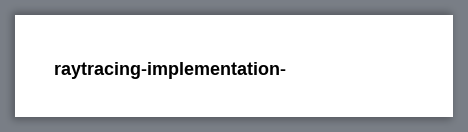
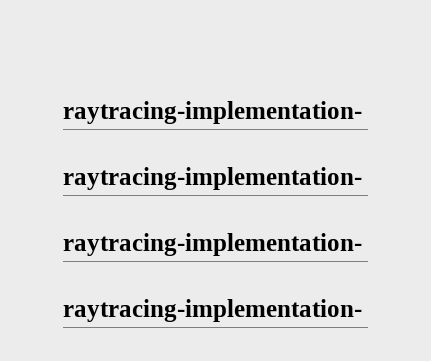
[54,62,286,79] raytracing-implementation- -> [63,101,362,124] [63,167,362,190] [63,233,362,256] [63,299,362,322] raytracing-implementation- // raytracing-implementation- // raytracing-implementation- // raytracing-implementation-

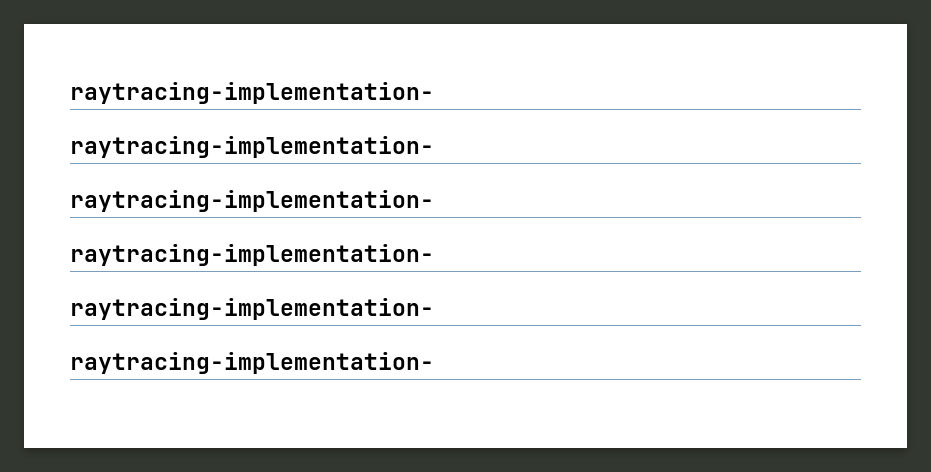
[63,101,362,124] [63,167,362,190] [63,233,362,256] [63,299,362,322] raytracing-implementation- // raytracing-implementation- // raytracing-implementation- // raytracing-implementation- -> [70,82,434,104] [70,136,434,158] [70,190,434,212] [70,244,434,266] [70,298,434,320] [70,352,434,374] raytracing-implementation- // raytracing-implementation- // raytracing-implementation- // raytracing-implementation- // raytracing-implementation- // raytracing-implementation-

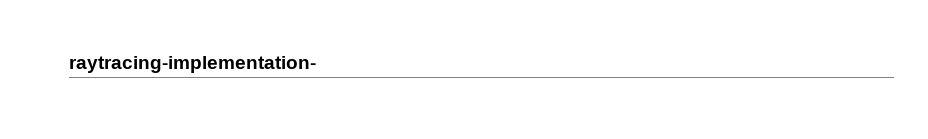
[70,82,434,104] [70,136,434,158] [70,190,434,212] [70,244,434,266] [70,298,434,320] [70,352,434,374] raytracing-implementation- // raytracing-implementation- // raytracing-implementation- // raytracing-implementation- // raytracing-implementation- // raytracing-implementation- -> [69,56,316,73] raytracing-implementation-

